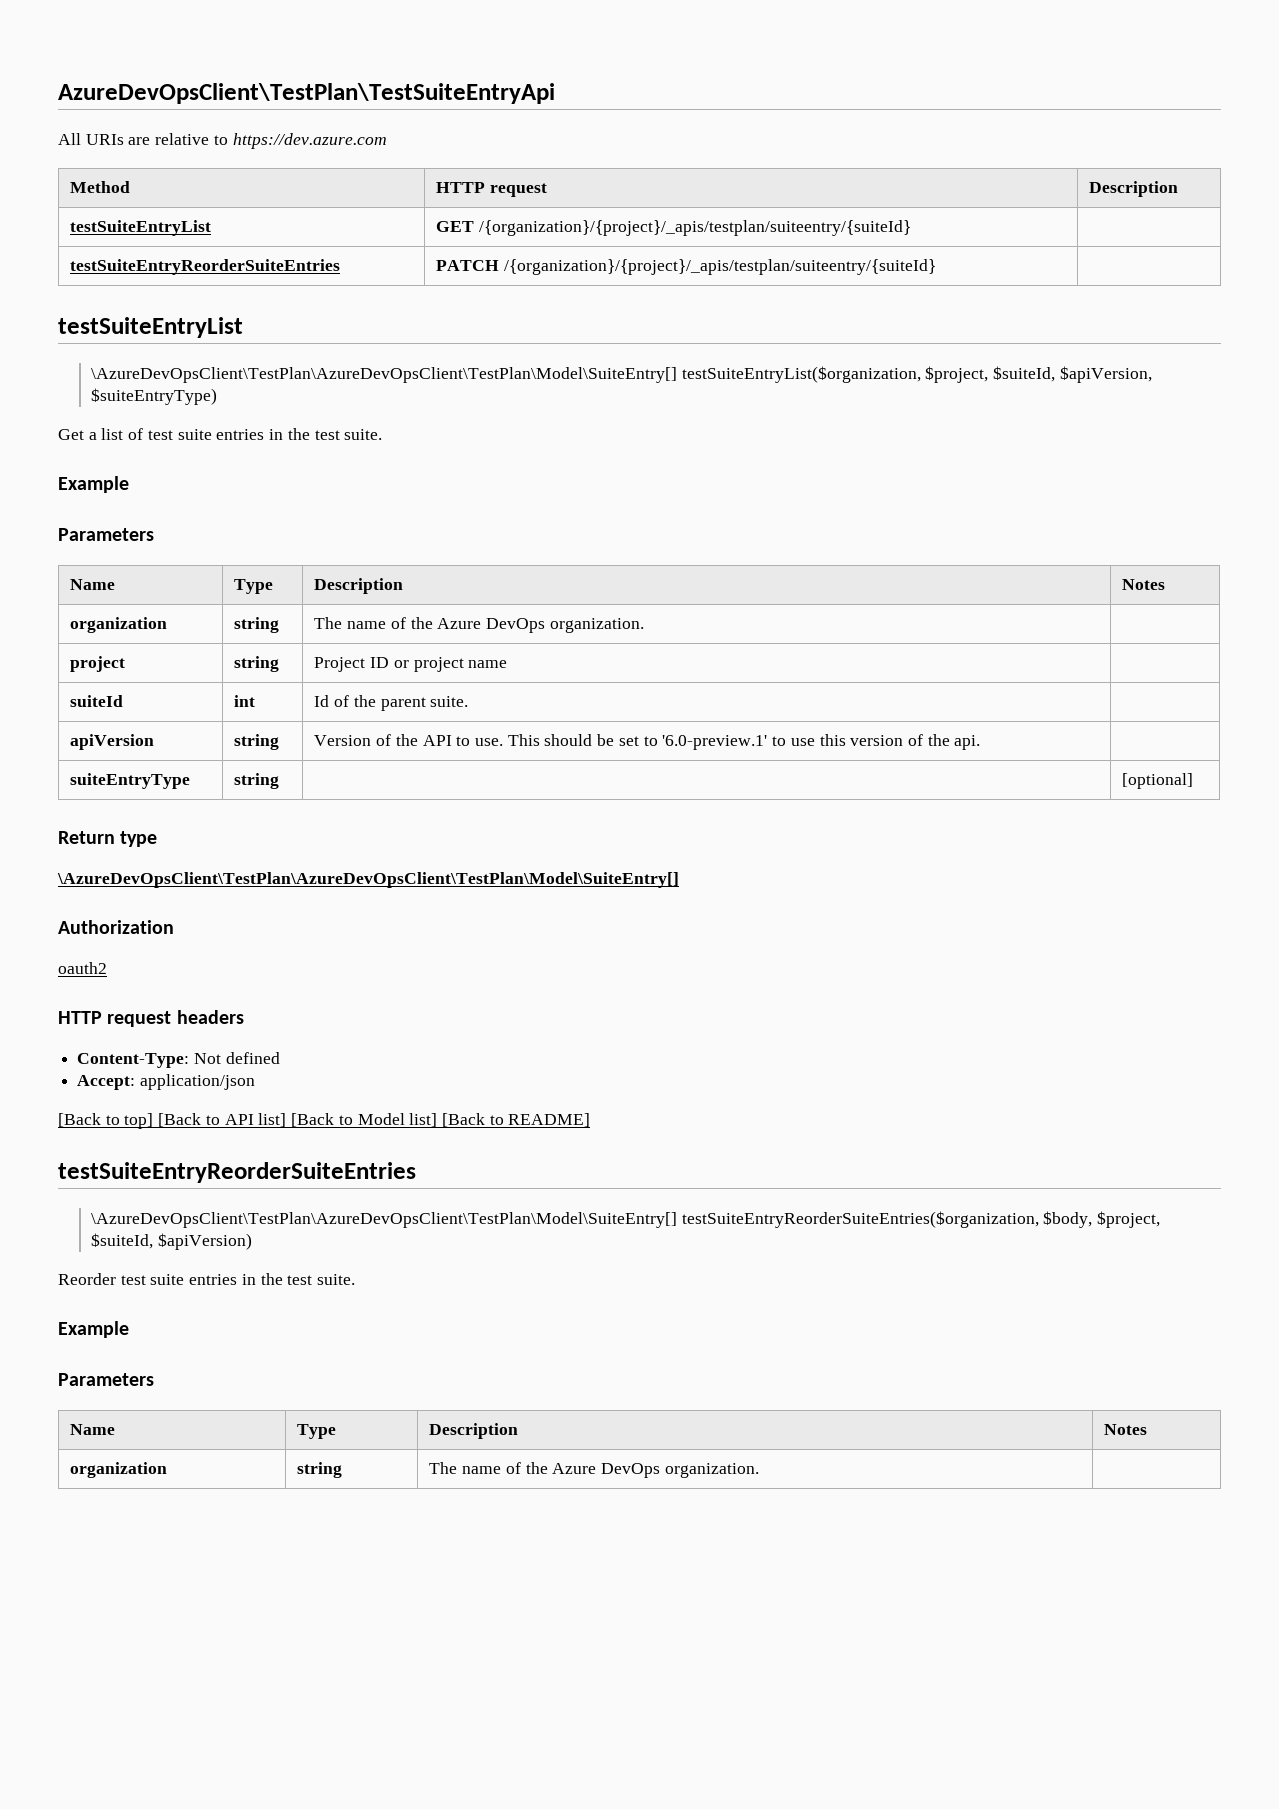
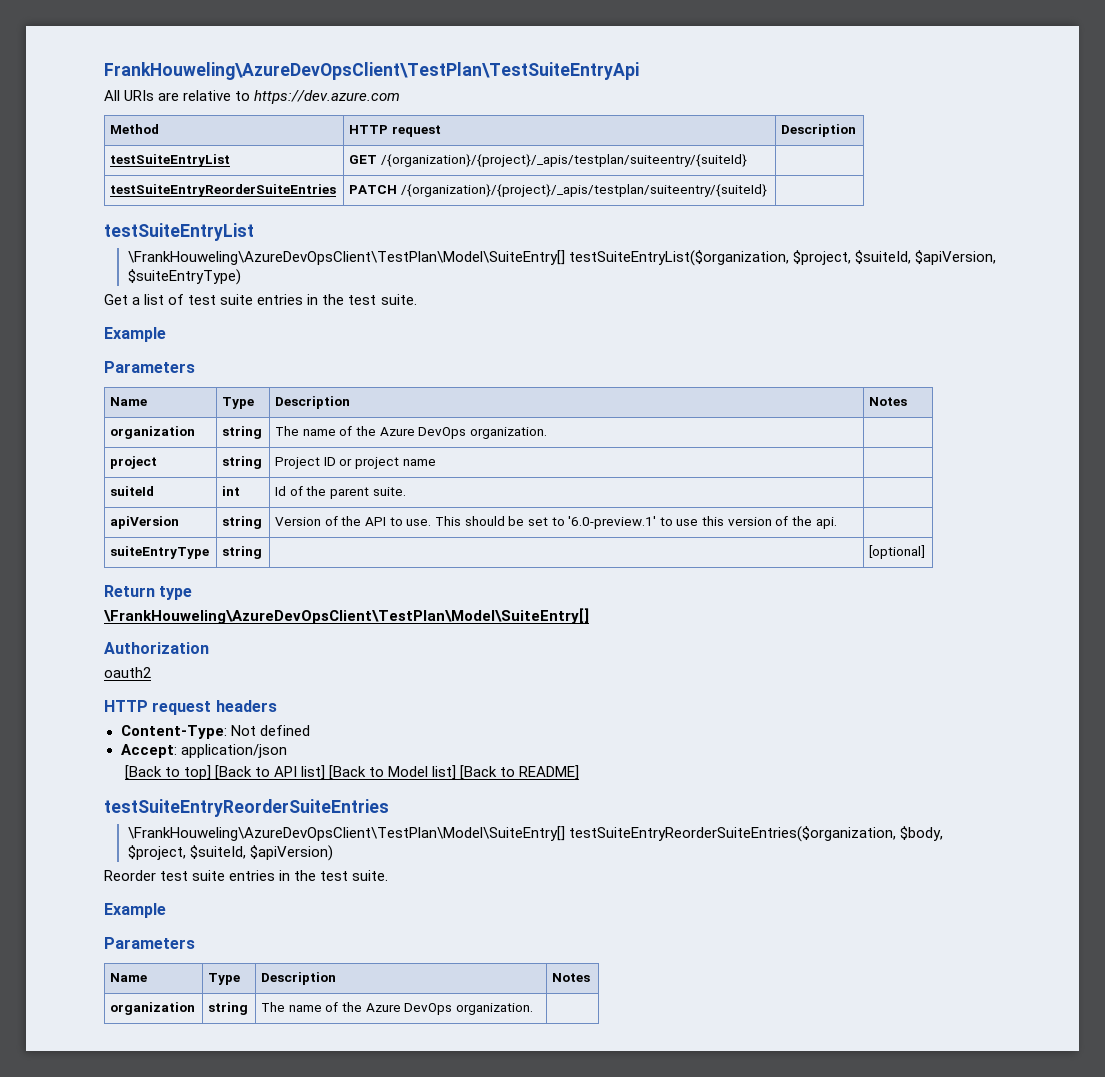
[58,83,555,104] AzureDevOpsClient\TestPlan\TestSuiteEntryApi -> [104,62,639,80] FrankHouweling\AzureDevOpsClient\TestPlan\TestSuiteEntryApi
[90,367,677,383] \AzureDevOpsClient\TestPlan\AzureDevOpsClient\TestPlan\Model\SuiteEntry[] -> [127,250,565,265] \FrankHouweling\AzureDevOpsClient\TestPlan\Model\SuiteEntry[]
[57,872,679,888] \AzureDevOpsClient\TestPlan\AzureDevOpsClient\TestPlan\Model\SuiteEntry[] -> [104,608,589,624] \FrankHouweling\AzureDevOpsClient\TestPlan\Model\SuiteEntry[]
[90,1212,677,1228] \AzureDevOpsClient\TestPlan\AzureDevOpsClient\TestPlan\Model\SuiteEntry[] -> [127,826,565,841] \FrankHouweling\AzureDevOpsClient\TestPlan\Model\SuiteEntry[]

